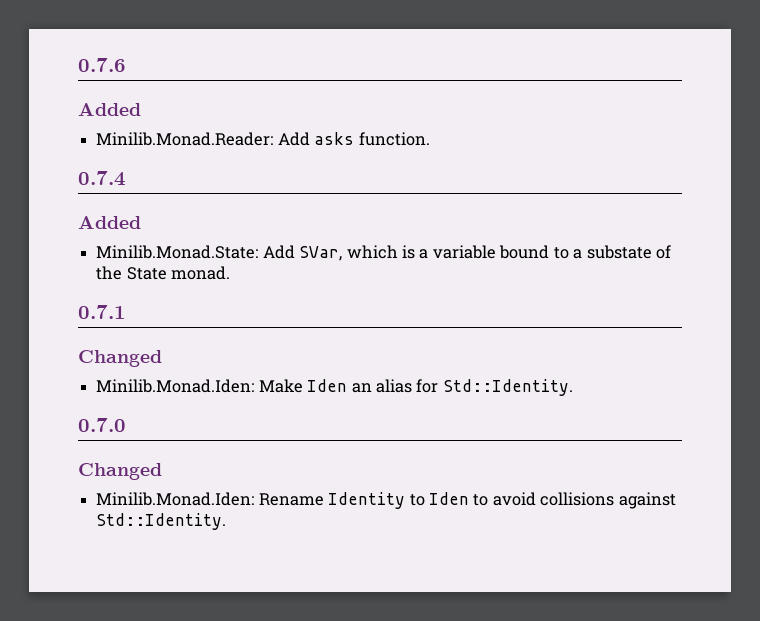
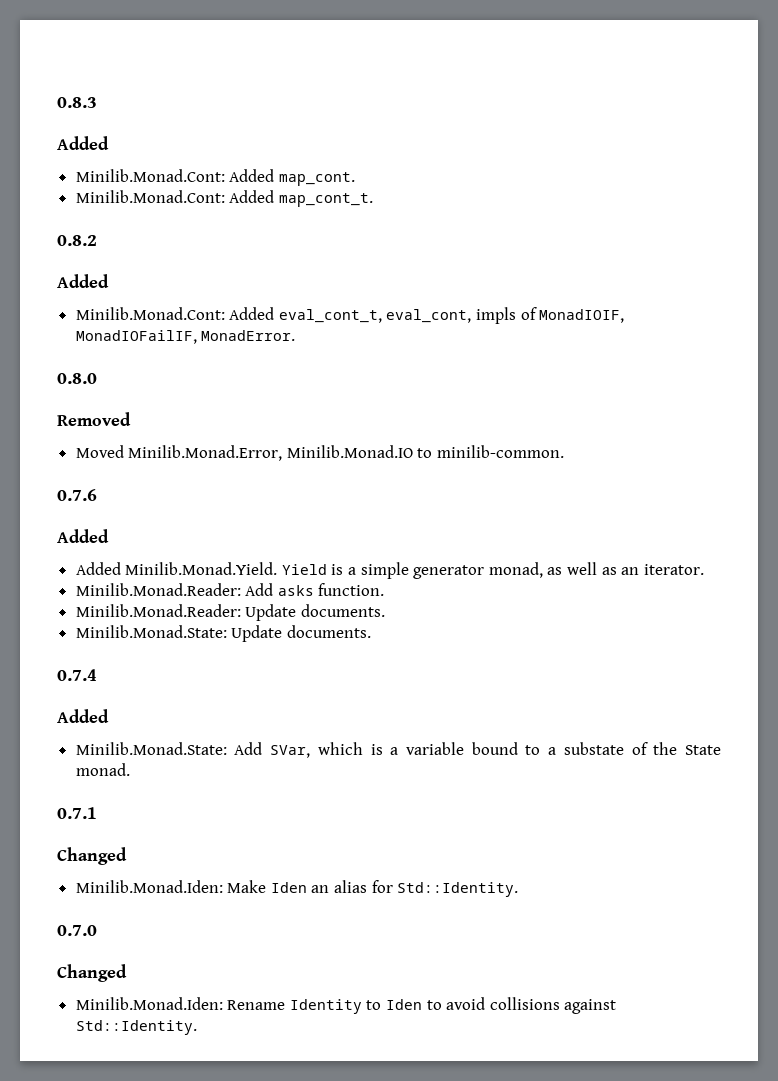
[78,58,126,72] [78,103,141,116] [96,132,430,146] 0.7.6 // Added // Minilib.Monad.Reader: Add asks function. -> [57,97,97,108] [57,136,109,150] [75,169,355,186] [75,190,373,207] [57,235,97,246] [57,274,109,288] [75,307,625,324] [75,330,296,344] [57,373,97,384] [57,412,131,426] [75,445,565,461] [57,489,97,501] [57,529,109,543] [75,562,704,579] [75,583,385,596] [75,604,385,621] [75,625,371,642] 0.8.3 // Added // Minilib.Monad.Cont: Added map_cont. // Minilib.Monad.Cont: Added map_cont_t. // 0.8.2 // Added // Minilib.Monad.Cont: Added eval_cont_t, eval_cont, impls of MonadIOIF, MonadIOFailIF, MonadError. // 0.8.0 // Removed // Moved Minilib.Monad.Error, Minilib.Monad.IO to minilib-common. // 0.7.6 // Added // Added Minilib.Monad.Yield. Yield is a simple generator monad, as well as an iterator. // Minilib.Monad.Reader: Add asks function. // Minilib.Monad.Reader: Update documents. // Minilib.Monad.State: Update documents.

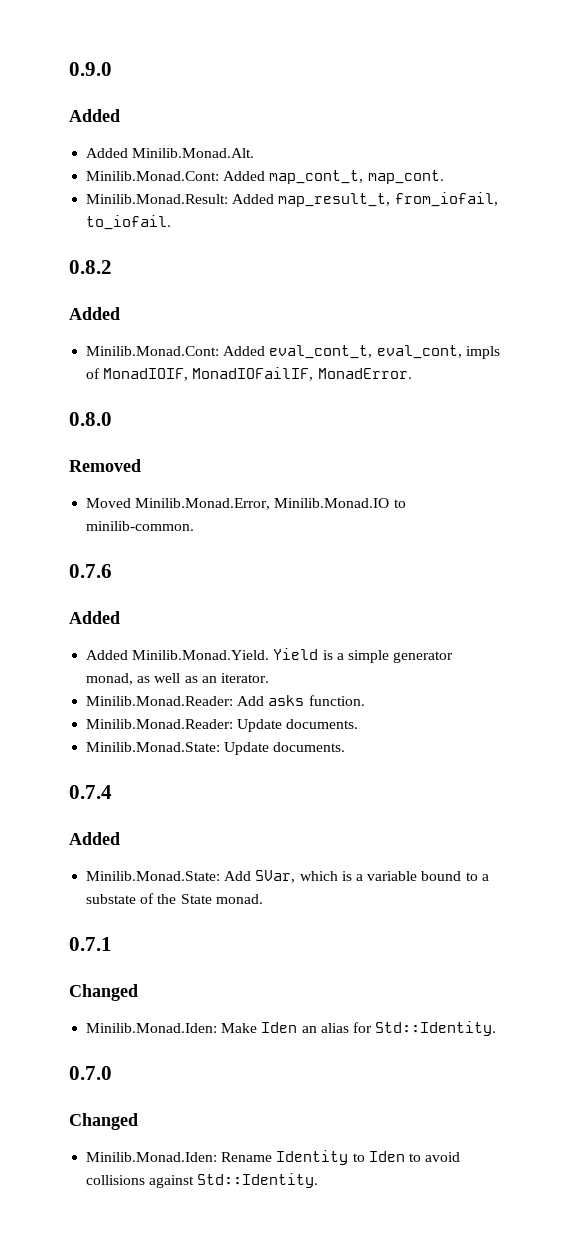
[57,97,97,108] [57,136,109,150] [75,169,355,186] [75,190,373,207] 0.8.3 // Added // Minilib.Monad.Cont: Added map_cont. // Minilib.Monad.Cont: Added map_cont_t. -> [69,62,112,76] [69,109,120,122] [86,148,255,158] [86,170,444,184] [86,192,498,207] [86,215,172,230] 0.9.0 // Added // Added Minilib.Monad.Alt. // Minilib.Monad.Cont: Added map_cont_t, map_cont. // Minilib.Monad.Result: Added map_result_t, from_iofail, to_iofail.

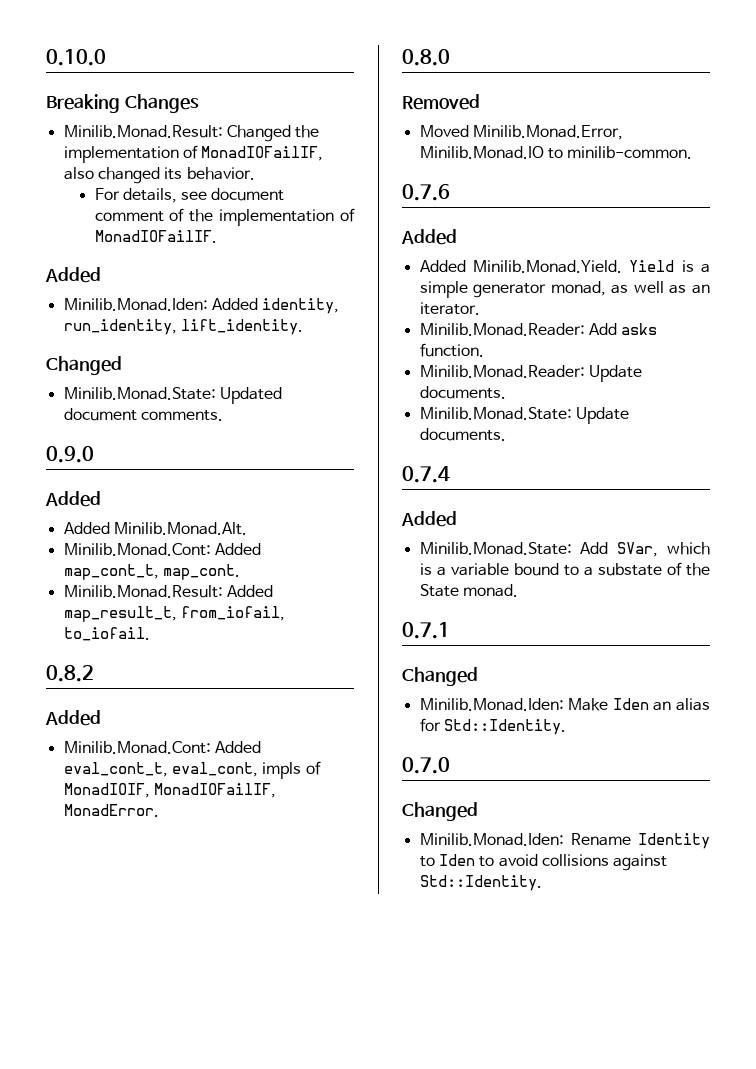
(69, 69) none -> [46,49,106,66] [46,94,199,113] [63,125,320,142] [63,145,324,163] [63,167,255,184] [94,188,285,203] [94,208,355,226] [94,230,217,243] [45,267,101,283] [63,298,340,314] [63,319,303,335] [46,356,122,375] [63,387,282,404] [63,408,223,421] 0.10.0 // Breaking Changes // Minilib.Monad.Result: Changed the implementation of MonadIOFailIF, also changed its behavior. // For details, see document comment of the implementation of MonadIOFailIF. // Added // Minilib.Monad.Iden: Added identity, run_identity, lift_identity. // Changed // Minilib.Monad.State: Updated document comments. //

